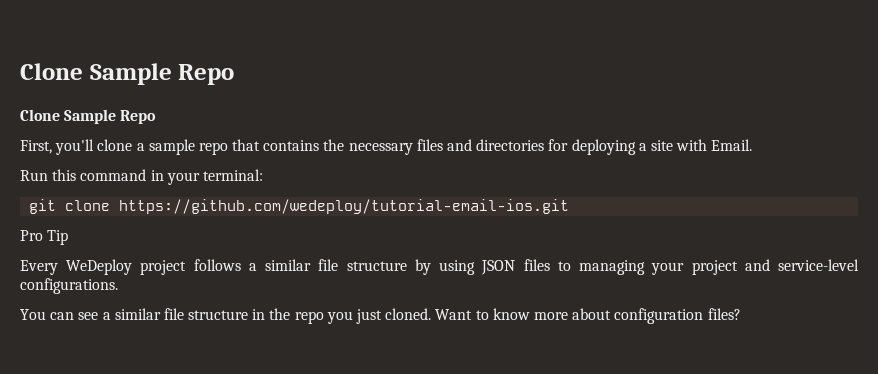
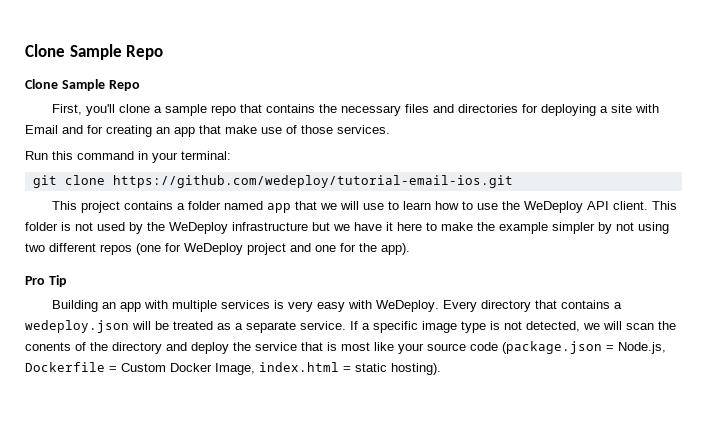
[711,139,753,151] Email. -> [25,125,390,137] Email and for creating an app that make use of those services.
[20,230,69,245] [20,259,860,275] [20,278,118,294] [20,308,741,324] Pro Tip // Every WeDeploy project follows a similar file structure by using JSON files to managing your project and service-level configurations. // You can see a similar file structure in the repo you just cloned. Want to know more about configuration files? -> [52,201,678,213] [25,222,669,234] [25,243,410,255] [25,275,67,287] [52,300,623,312] [25,320,676,333] [25,341,666,354] [25,362,441,375] This project contains a folder named app that we will use to learn how to use the WeDeploy API client. This folder is not used by the WeDeploy infrastructure but we have it here to make the example simpler by not using two different repos (one for WeDeploy project and one for the app). // Pro Tip // Building an app with multiple services is very easy with WeDeploy. Every directory that contains a wedeploy.json will be treated as a separate service. If a specific image type is not detected, we will scan the conents of the directory and deploy the service that is most like your source code (package.json = Node.js, Dockerfile = Custom Docker Image, index.html = static hosting).

